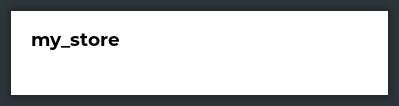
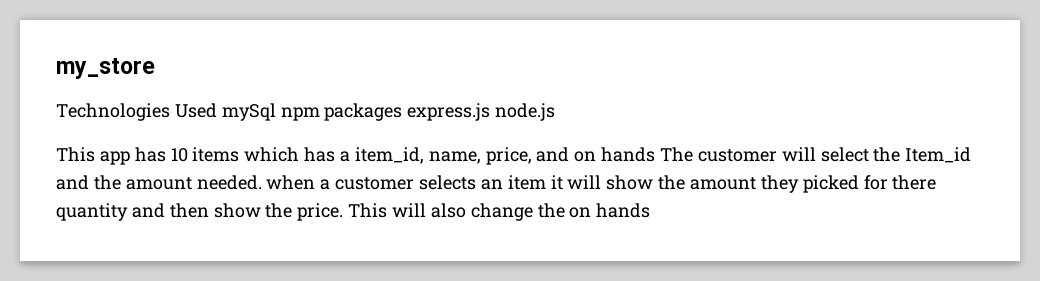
(120, 41) none -> [56,103,556,121] [56,147,972,165] [56,175,937,193] [56,203,651,221] // Technologies Used mySql npm packages express.js node.js // This app has 10 items which has a item_id, name, price, and on hands The customer will select the Item_id and the amount needed. when a customer selects an item it will show the amount they picked for there quantity and then show the price. This will also change the on hands

